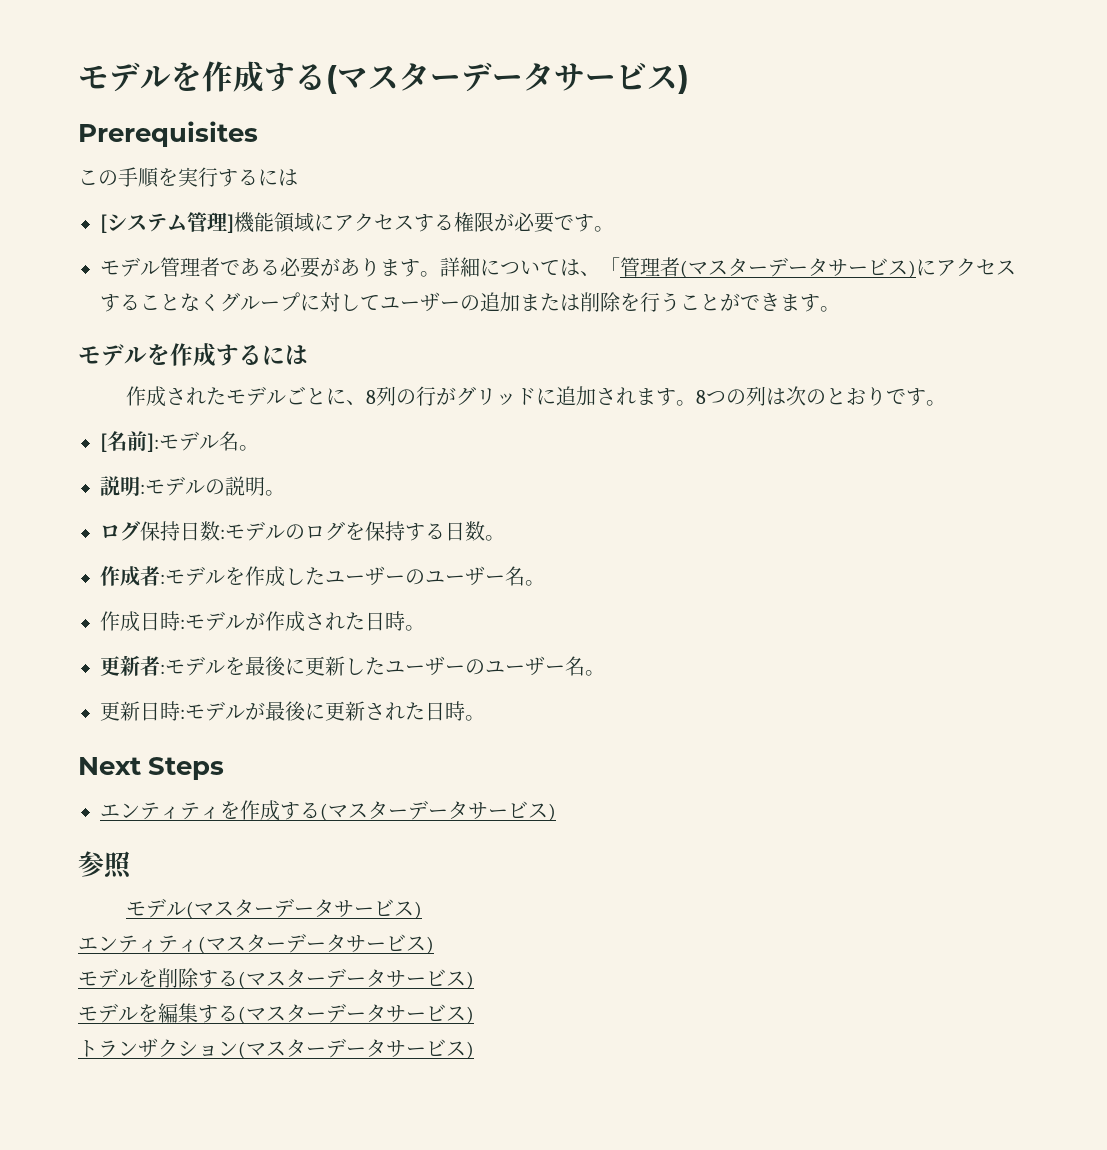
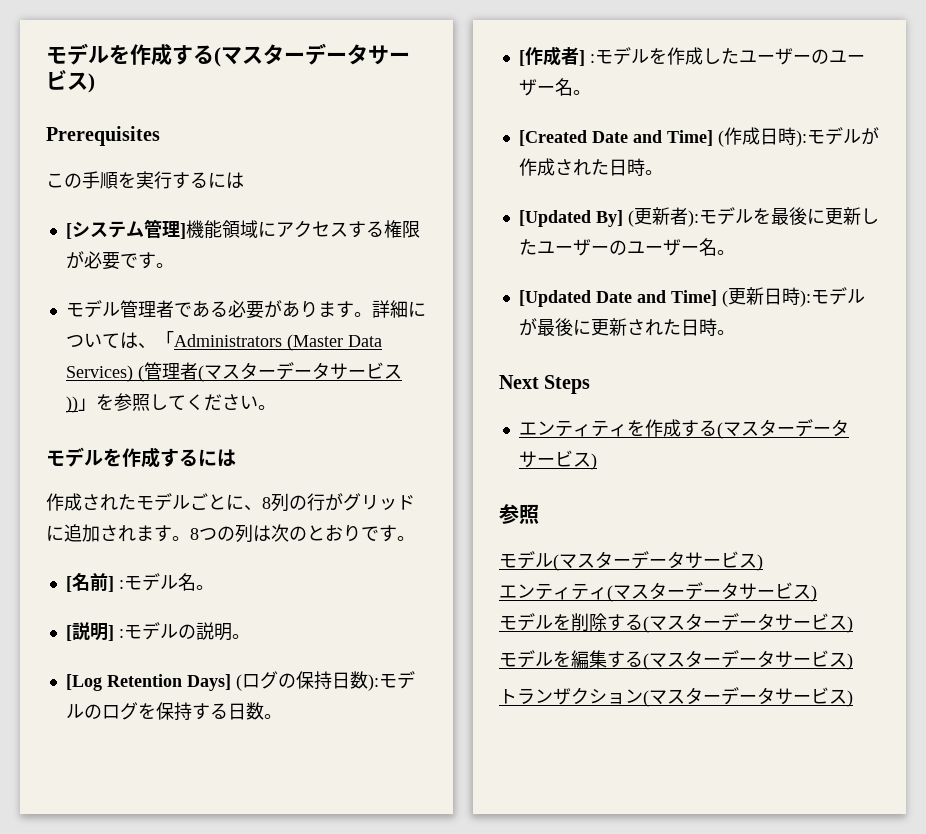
(620, 266) none -> [173,334,382,351] [65,365,144,382] Administrators (Master Data Services) (
[908,258,1016,278] [100,292,820,312] )にアクセスすることなくグループに対してユーザーの追加または削除を行うことができます -> [65,393,258,413] ))」を参照してください
[147,433,159,452] ]: -> [107,576,124,592] ] :
[100,476,140,496] 説明 -> [65,622,114,641] [説明]
[100,521,140,541] ログ -> [65,671,296,691] [Log Retention Days] (ログの
[220,529,225,539] : -> [367,674,379,691] ):
[100,566,160,586] 作成者 -> [518,46,585,66] [作成者]
(545, 583) none -> [518,130,724,147] [Created Date and Time] (
[180,619,185,629] : -> [795,130,807,147] ):
[100,655,165,676] 更新者: -> [518,207,699,227] [Updated By] (更新者):
(605, 673) none -> [518,290,728,307] [Updated Date and Time] (
[180,709,185,719] : -> [799,290,811,307] ):

